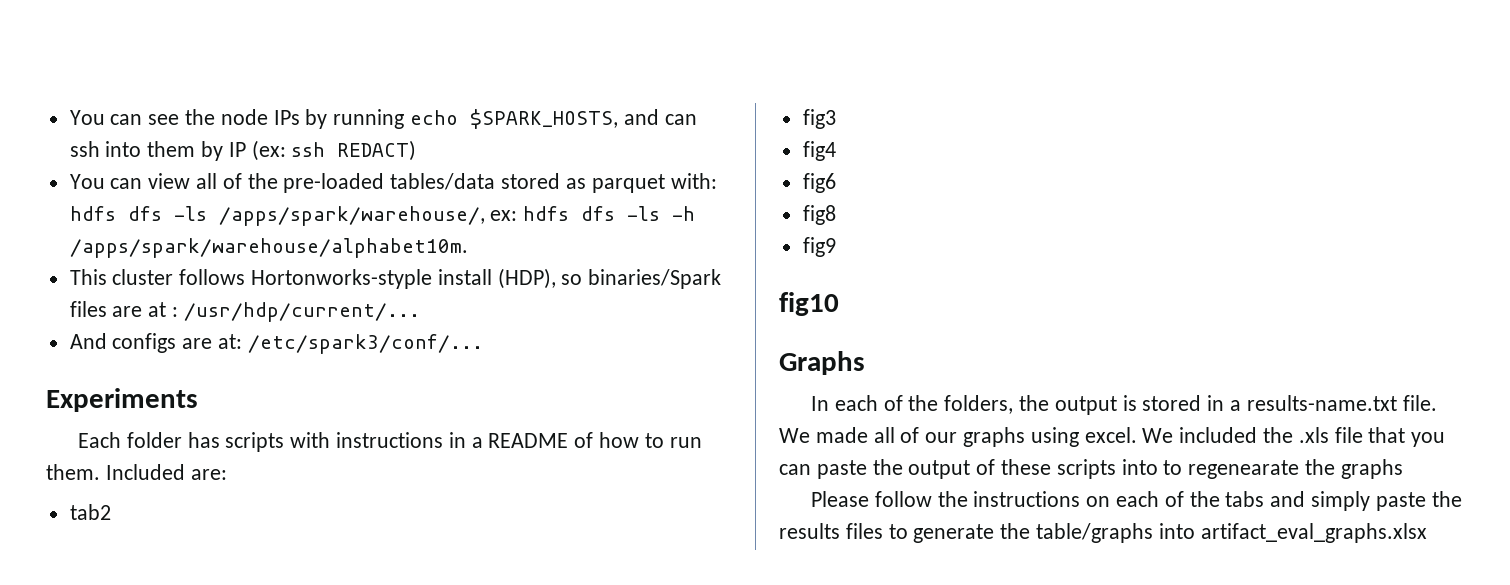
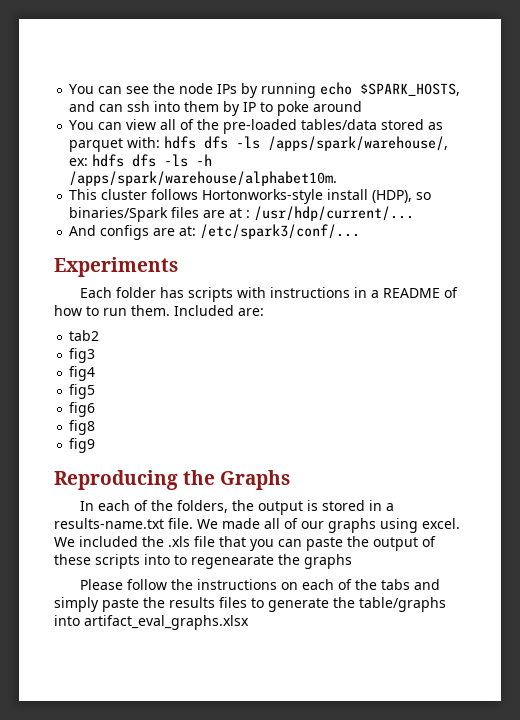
[251,140,417,161] (ex: ssh REDACT) -> [260,101,363,116] to poke around
[251,269,433,289] Hortonworks-styple -> [202,189,324,204] Hortonworks-style
(836, 151) none -> [69,384,96,399] // fig5
[779,292,839,316] fig10 // -> [54,470,216,490] Reproducing the

